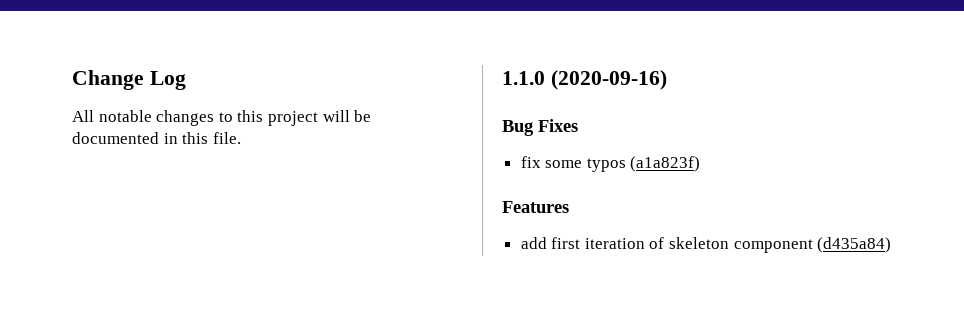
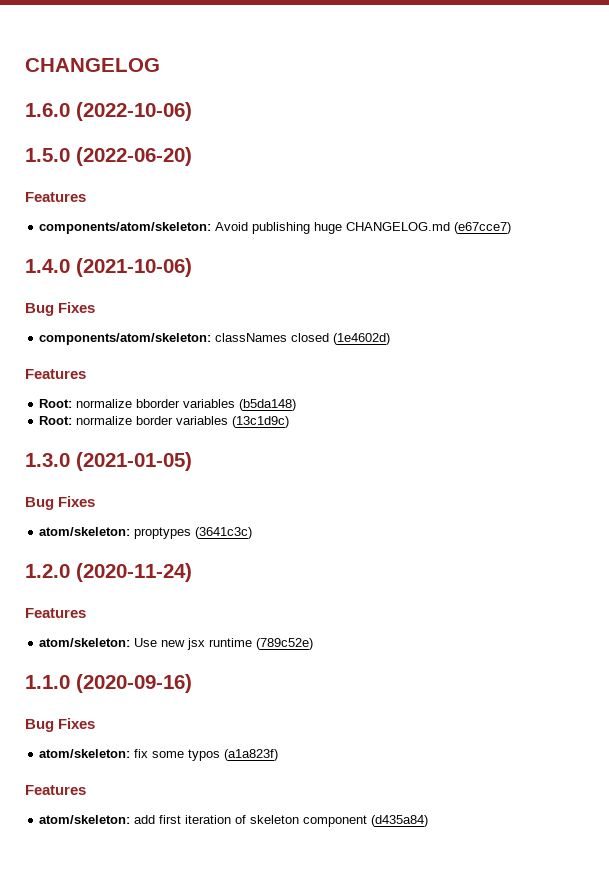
[72,70,186,90] [72,110,372,126] [72,132,241,144] Change Log // All notable changes to this project will be documented in this file. -> [25,58,160,72] [25,102,192,121] [25,147,192,166] [25,192,86,202] [39,222,512,234] [25,258,192,277] [25,302,96,316] [39,333,391,345] [25,369,86,379] [39,399,297,411] [39,416,290,428] [25,452,192,471] [25,496,96,510] [39,527,253,539] [25,563,192,582] [25,608,86,618] [39,638,314,650] CHANGELOG // 1.6.0 (2022-10-06) // 1.5.0 (2022-06-20) // Features // components/atom/skeleton: Avoid publishing huge CHANGELOG.md (e67cce7) // 1.4.0 (2021-10-06) // Bug Fixes // components/atom/skeleton: classNames closed (1e4602d) // Features // Root: normalize bborder variables (b5da148) // Root: normalize border variables (13c1d9c) // 1.3.0 (2021-01-05) // Bug Fixes // atom/skeleton: proptypes (3641c3c) // 1.2.0 (2020-11-24) // Features // atom/skeleton: Use new jsx runtime (789c52e)
(578, 125) none -> [39,749,131,758] atom/skeleton:
(569, 207) none -> [39,815,131,824] atom/skeleton:

